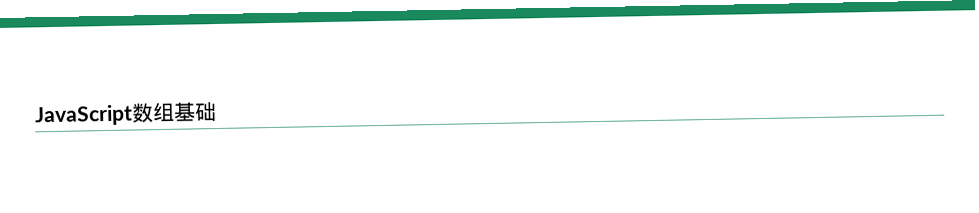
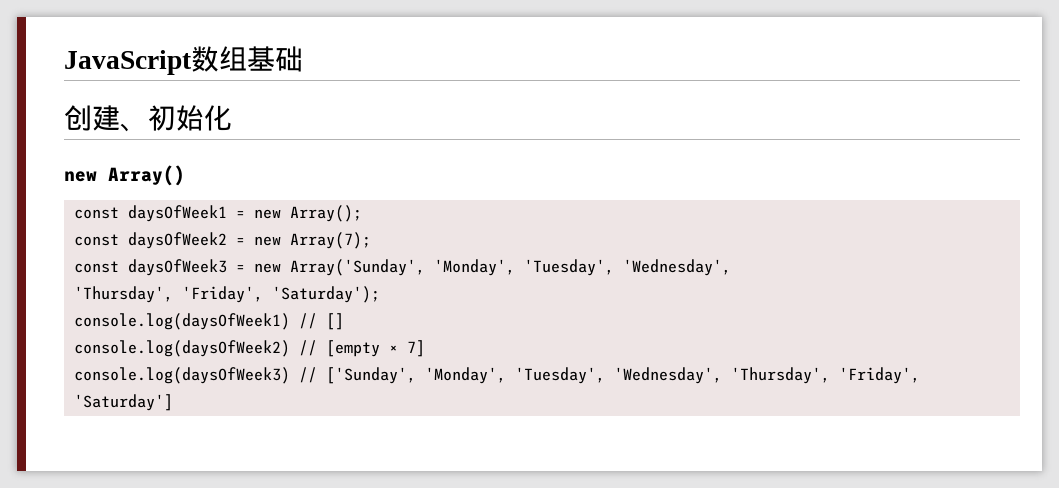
(217, 112) none -> [64,105,232,132] [64,165,185,186] [73,205,362,222] [73,232,371,249] [73,259,731,276] [73,286,380,303] [73,313,344,330] [73,340,425,357] [73,367,920,384] [73,394,173,411] // 创建、初始化 // new Array() // const daysOfWeek1 = new Array(); // const daysOfWeek2 = new Array(7); // const daysOfWeek3 = new Array('Sunday', 'Monday', 'Tuesday', 'Wednesday', // 'Thursday', 'Friday', 'Saturday'); // console.log(daysOfWeek1) // [] // console.log(daysOfWeek2) // [empty × 7] // console.log(daysOfWeek3) // ['Sunday', 'Monday', 'Tuesday', 'Wednesday', 'Thursday', 'Friday', 'Saturday']

